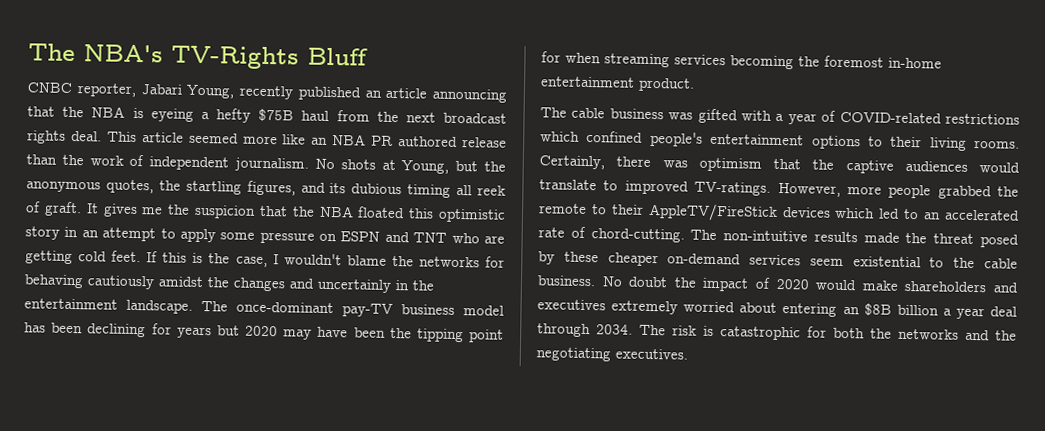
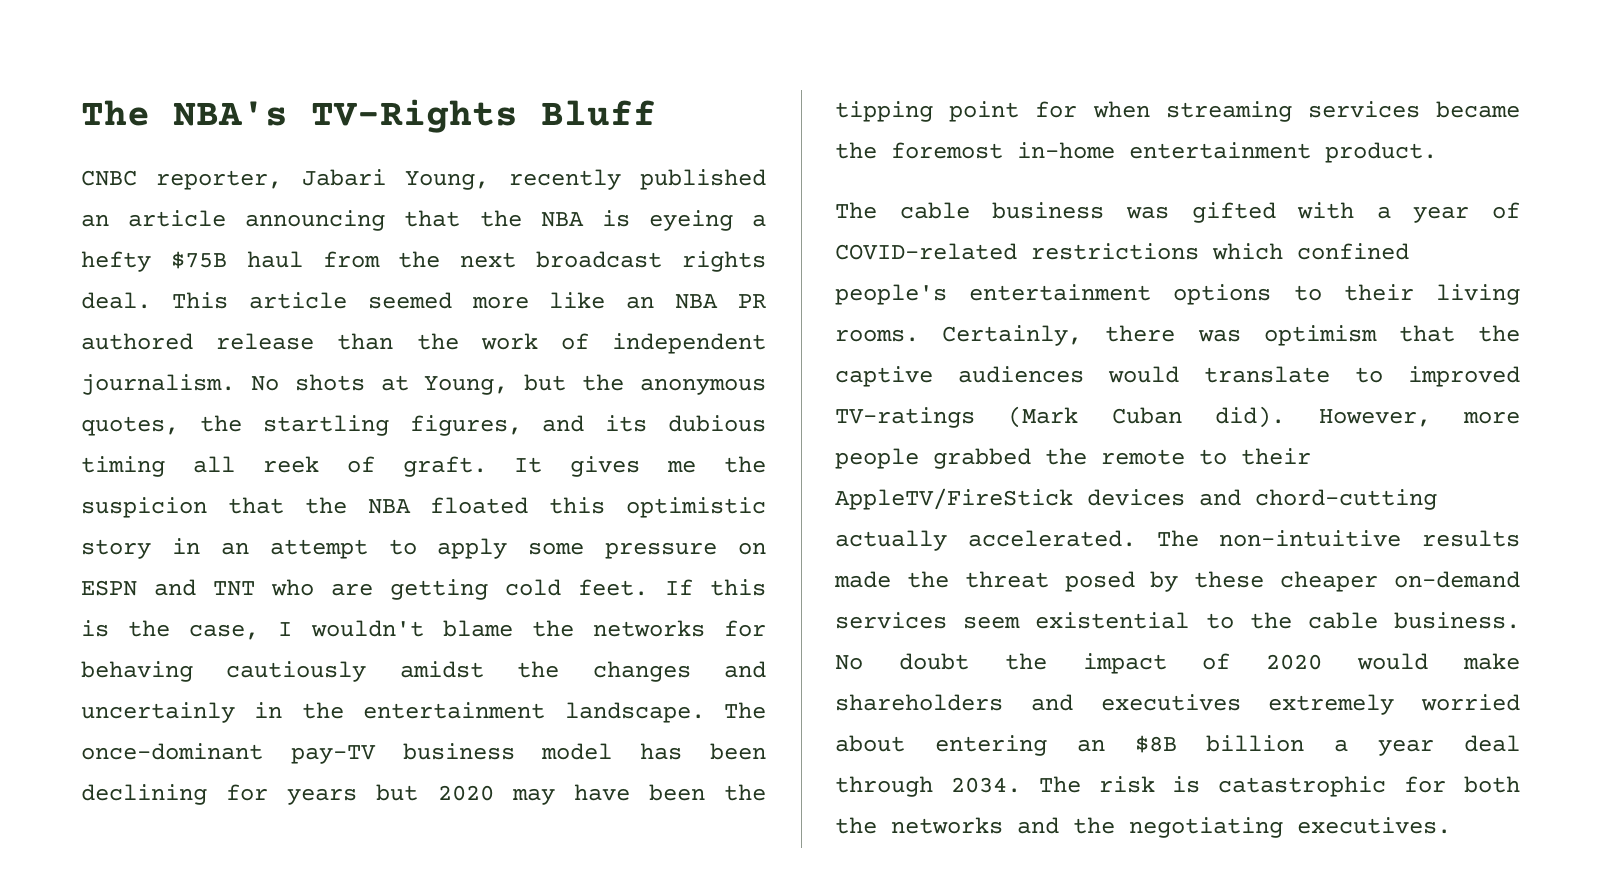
[730,55,794,70] becoming -> [1436,101,1520,118] became
[694,181,772,196] TV-ratings. -> [835,406,1286,428] TV-ratings (Mark Cuban did).
[835,207,1021,221] [538,226,685,243] which led to an accelerated rate of chord-cutting. -> [1199,489,1437,510] [835,530,1136,551] and chord-cutting actually accelerated.

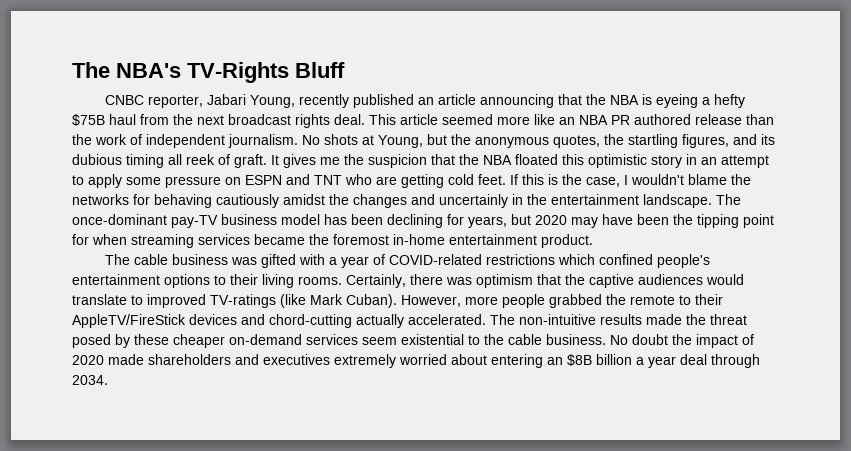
[287,788,358,805] years -> [468,216,507,228] years,
[1008,406,1286,428] (Mark Cuban did). -> [280,294,397,308] (like Mark Cuban).
[1357,653,1520,670] would make -> [108,354,144,365] made
[1038,776,1520,797] [835,817,1451,838] The risk is catastrophic for both the networks and the negotiating executives. -> (108, 380) none

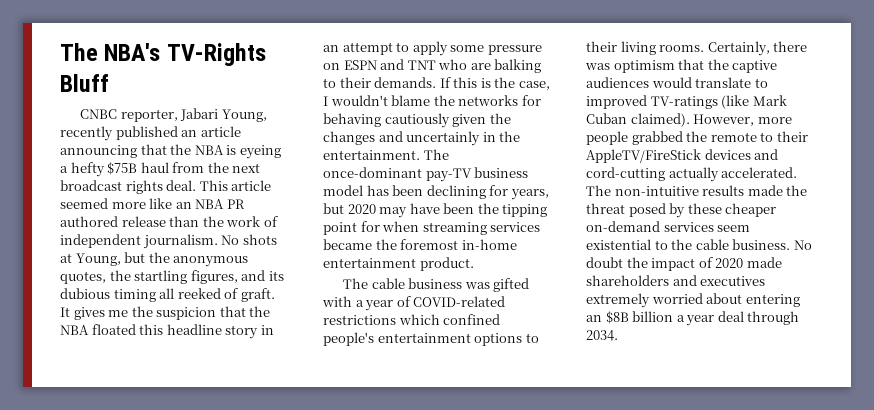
[186,154,215,165] reek -> [177,288,221,299] reeked
[588,154,647,168] optimistic -> [166,324,222,335] headline
[401,174,506,188] getting cold feet. -> [494,59,542,73] [323,77,437,88] balking to their demands.
[283,194,325,205] amidst -> [452,114,487,127] given
[551,194,712,208] entertainment landscape. -> [323,150,420,160] entertainment.
[346,294,397,308] Cuban). -> [586,113,690,127] Cuban claimed).
[269,314,352,328] chord-cutting -> [586,167,665,181] cord-cutting

